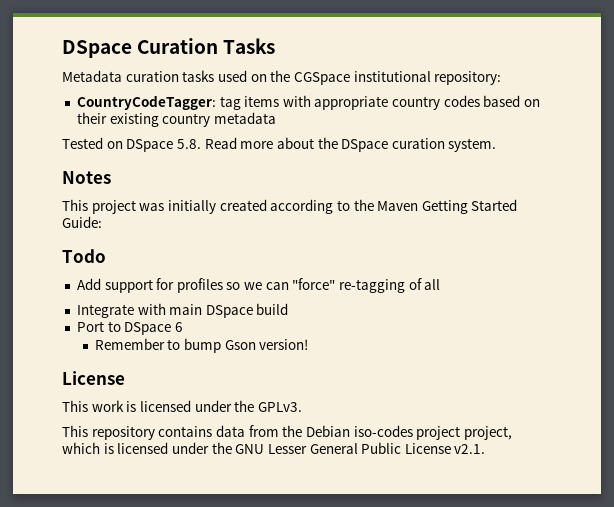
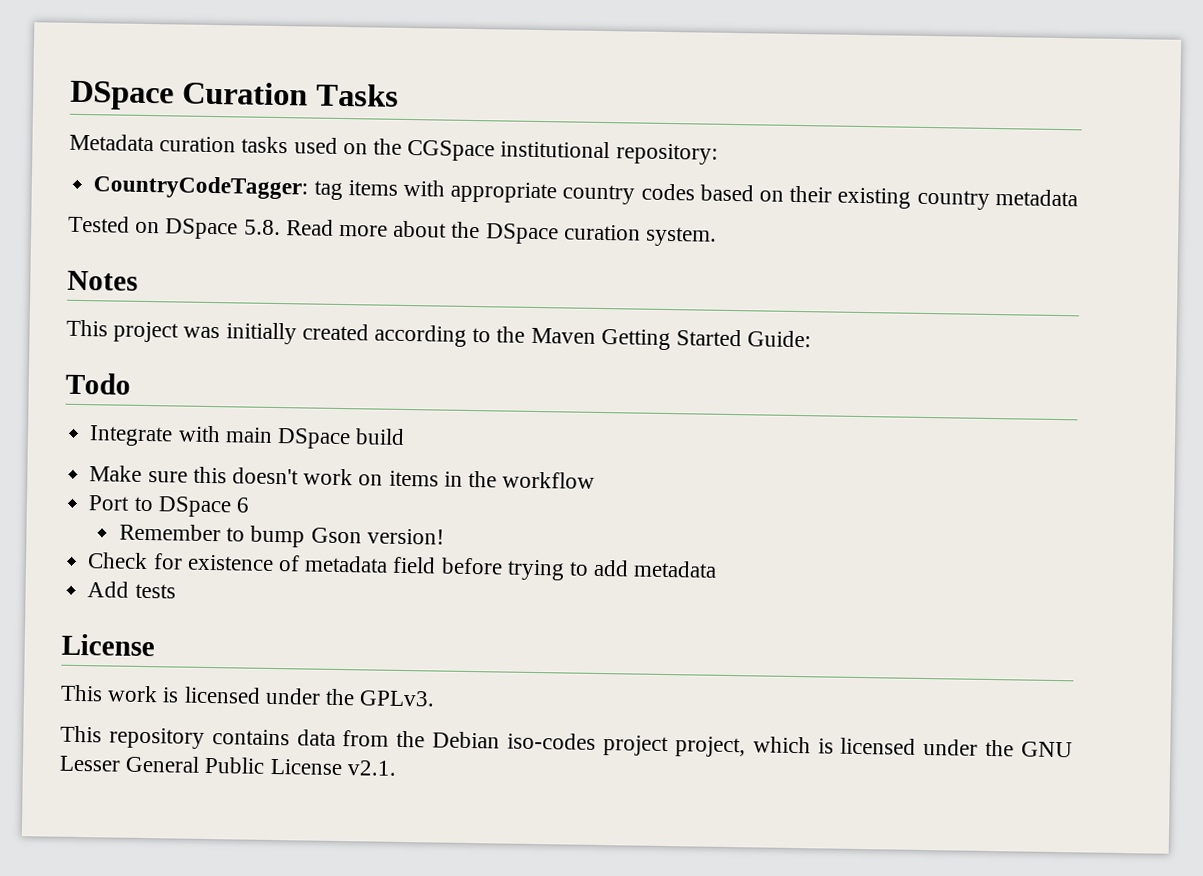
[76,278,441,293] // Add support for profiles so we can "force" re-tagging of all -> (131, 383) none
(289, 309) none -> [89,465,596,489] // Make sure this doesn't work on items in the workflow
(309, 344) none -> [87,552,718,581] [87,581,176,599] // Check for existence of metadata field before trying to add metadata // Add tests

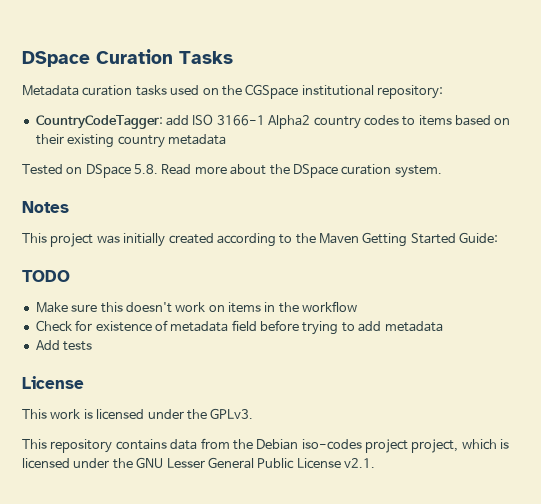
[313,179,695,205] tag items with appropriate country codes -> [166,114,452,129] add ISO 3166-1 Alpha2 country codes to items
[65,372,131,395] [89,425,406,450] Todo // Integrate with main DSpace build -> [22,270,70,282] TODO
[88,495,250,518] [118,523,445,548] // Port to DSpace 6 // Remember to bump Gson version! -> (358, 306) none

